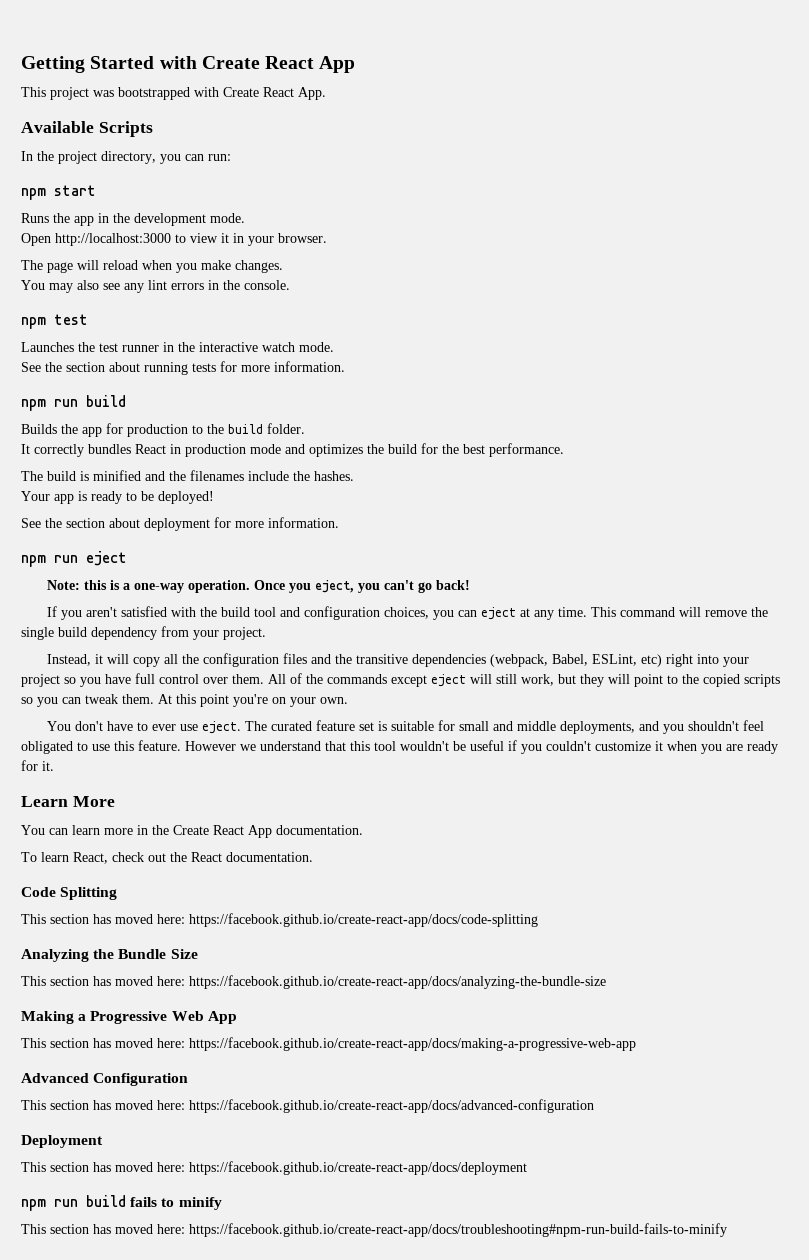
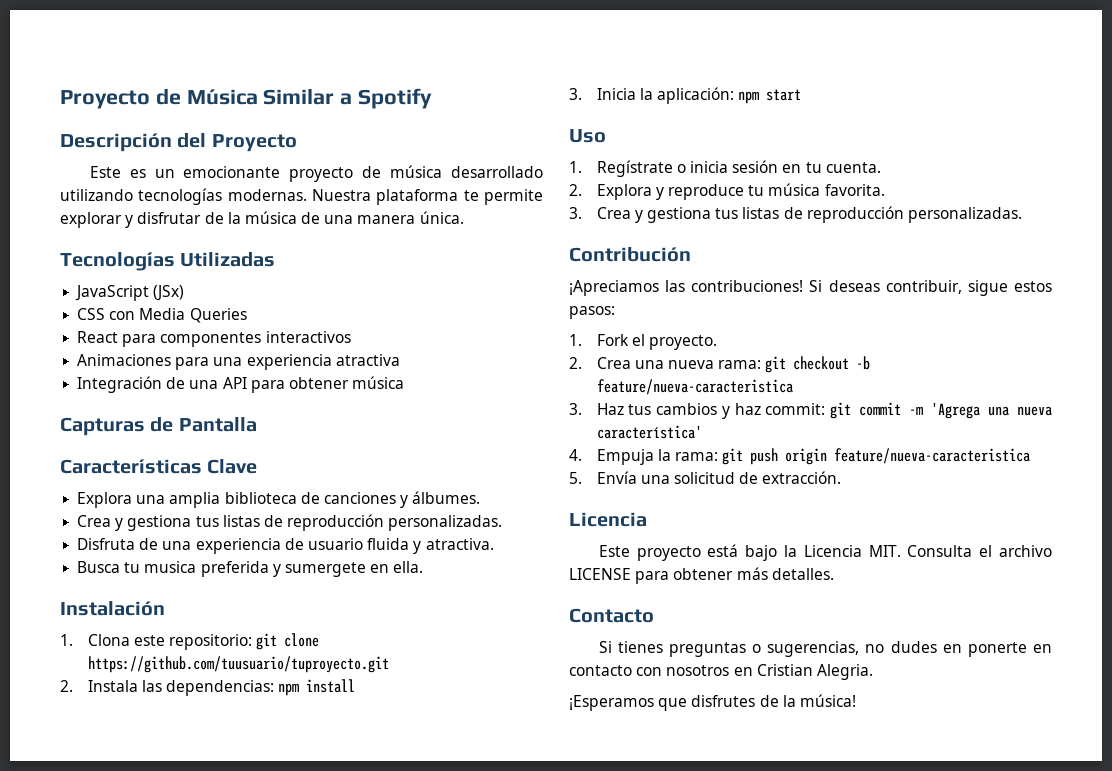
[21,56,356,73] [21,87,326,100] [21,121,153,137] [21,151,231,164] [21,185,96,200] [21,213,245,226] [21,233,327,246] [21,260,283,273] [21,280,290,293] [21,314,88,329] [21,342,334,352] [21,361,345,375] [21,395,126,411] [21,423,305,437] [21,443,564,457] [21,470,354,481] [21,491,214,504] [21,517,339,531] [21,551,127,567] [47,580,471,593] [47,606,769,620] [21,626,266,640] [47,653,750,667] [21,673,780,687] [21,694,348,707] [47,720,765,734] [21,740,778,754] [21,760,54,771] [21,796,115,807] [21,825,363,838] [21,852,313,864] [21,887,118,900] [21,913,538,927] [21,949,198,962] [21,975,606,989] [21,1011,237,1024] [21,1037,636,1051] [21,1073,189,1086] [21,1099,594,1113] [21,1135,103,1148] [21,1161,527,1175] [21,1195,222,1211] [21,1223,727,1237] Getting Started with Create React App // This project was bootstrapped with Create React App. // Available Scripts // In the project directory, you can run: // npm start // Runs the app in the development mode. // Open http://localhost:3000 to view it in your browser. // The page will reload when you make changes. // You may also see any lint errors in the console. // npm test // Launches the test runner in the interactive watch mode. // See the section about running tests for more information. // npm run build // Builds the app for production to the build folder. // It correctly bundles React in production mode and optimizes the build for the best performance. // The build is minified and the filenames include the hashes. // Your app is ready to be deployed! // See the section about deployment for more information. // npm run eject // Note: this is a one-way operation. Once you eject, you can't go back! // If you aren't satisfied with the build tool and configuration choices, you can eject at any time. This command will remove the single build dependency from your project. // Instead, it will copy all the configuration files and the transitive dependencies (webpack, Babel, ESLint, etc) right into your project so you have full control over them. All of the commands except eject will still work, but they will point to the copied scripts so you can tweak them. At this point you're on your own. // You don't have to ever use eject. The curated feature set is suitable for small and middle deployments, and you shouldn't feel obligated to use this feature. However we understand that this tool wouldn't be useful if you couldn't customize it when you are ready for it. // Learn More // You can learn more in the Create React App documentation. // To learn React, check out the React documentation. // Code Splitting // This section has moved here: https://facebook.github.io/create-react-app/docs/code-splitting // Analyzing the Bundle Size // This section has moved here: https://facebook.github.io/create-react-app/docs/analyzing-the-bundle-size // Making a Progressive Web App // This section has moved here: https://facebook.github.io/create-react-app/docs/making-a-progressive-web-app // Advanced Configuration // This section has moved here: https://facebook.github.io/create-react-app/docs/advanced-configuration // Deployment // This section has moved here: https://facebook.github.io/create-react-app/docs/deployment // npm run build fails to minify // This section has moved here: https://facebook.github.io/create-react-app/docs/troubleshooting#npm-run-build-fails-to-minify -> [60,88,433,109] [60,133,297,152] [89,165,543,182] [60,188,543,205] [60,211,464,228] [60,252,276,271] [75,285,185,301] [77,308,247,323] [77,331,351,347] [77,354,400,370] [77,376,405,393] [60,417,257,436] [60,459,258,474] [77,491,481,508] [77,514,503,531] [77,538,494,554] [77,561,424,577] [60,601,165,616] [60,633,320,650] [87,656,389,673] [60,679,356,696] [569,87,802,104] [569,129,606,143] [569,160,881,177] [569,183,885,200] [569,206,1023,223] [569,247,691,262] [569,280,1052,296] [569,306,615,319] [569,334,718,350] [569,356,871,373] [596,379,793,395] [569,402,1052,419] [596,425,702,439] [569,448,1031,465] [569,471,842,484] [569,512,647,527] [598,544,1052,561] [569,567,834,584] [569,608,654,623] [598,641,1052,657] [569,664,873,680] [569,694,856,711] Proyecto de Música Similar a Spotify // Descripción del Proyecto // Este es un emocionante proyecto de música desarrollado utilizando tecnologías modernas. Nuestra plataforma te permite explorar y disfrutar de la música de una manera única. // Tecnologías Utilizadas // JavaScript (JSx) // CSS con Media Queries // React para componentes interactivos // Animaciones para una experiencia atractiva // Integración de una API para obtener música // Capturas de Pantalla // Características Clave // Explora una amplia biblioteca de canciones y álbumes. // Crea y gestiona tus listas de reproducción personalizadas. // Disfruta de una experiencia de usuario fluida y atractiva. // Busca tu musica preferida y sumergete en ella. // Instalación // 1. Clona este repositorio: git clone https://github.com/tuusuario/tuproyecto.git // 2. Instala las dependencias: npm install // 3. Inicia la aplicación: npm start // Uso // 1. Regístrate o inicia sesión en tu cuenta. // 2. Explora y reproduce tu música favorita. // 3. Crea y gestiona tus listas de reproducción personalizadas. // Contribución // ¡Apreciamos las contribuciones! Si deseas contribuir, sigue estos pasos: // 1. Fork el proyecto. // 2. Crea una nueva rama: git checkout -b feature/nueva-caracteristica // 3. Haz tus cambios y haz commit: git commit -m 'Agrega una nueva característica' // 4. Empuja la rama: git push origin feature/nueva-caracteristica // 5. Envía una solicitud de extracción. // Licencia // Este proyecto está bajo la Licencia MIT. Consulta el archivo LICENSE para obtener más detalles. // Contacto // Si tienes preguntas o sugerencias, no dudes en ponerte en contacto con nosotros en Cristian Alegria. // ¡Esperamos que disfrutes de la música!

